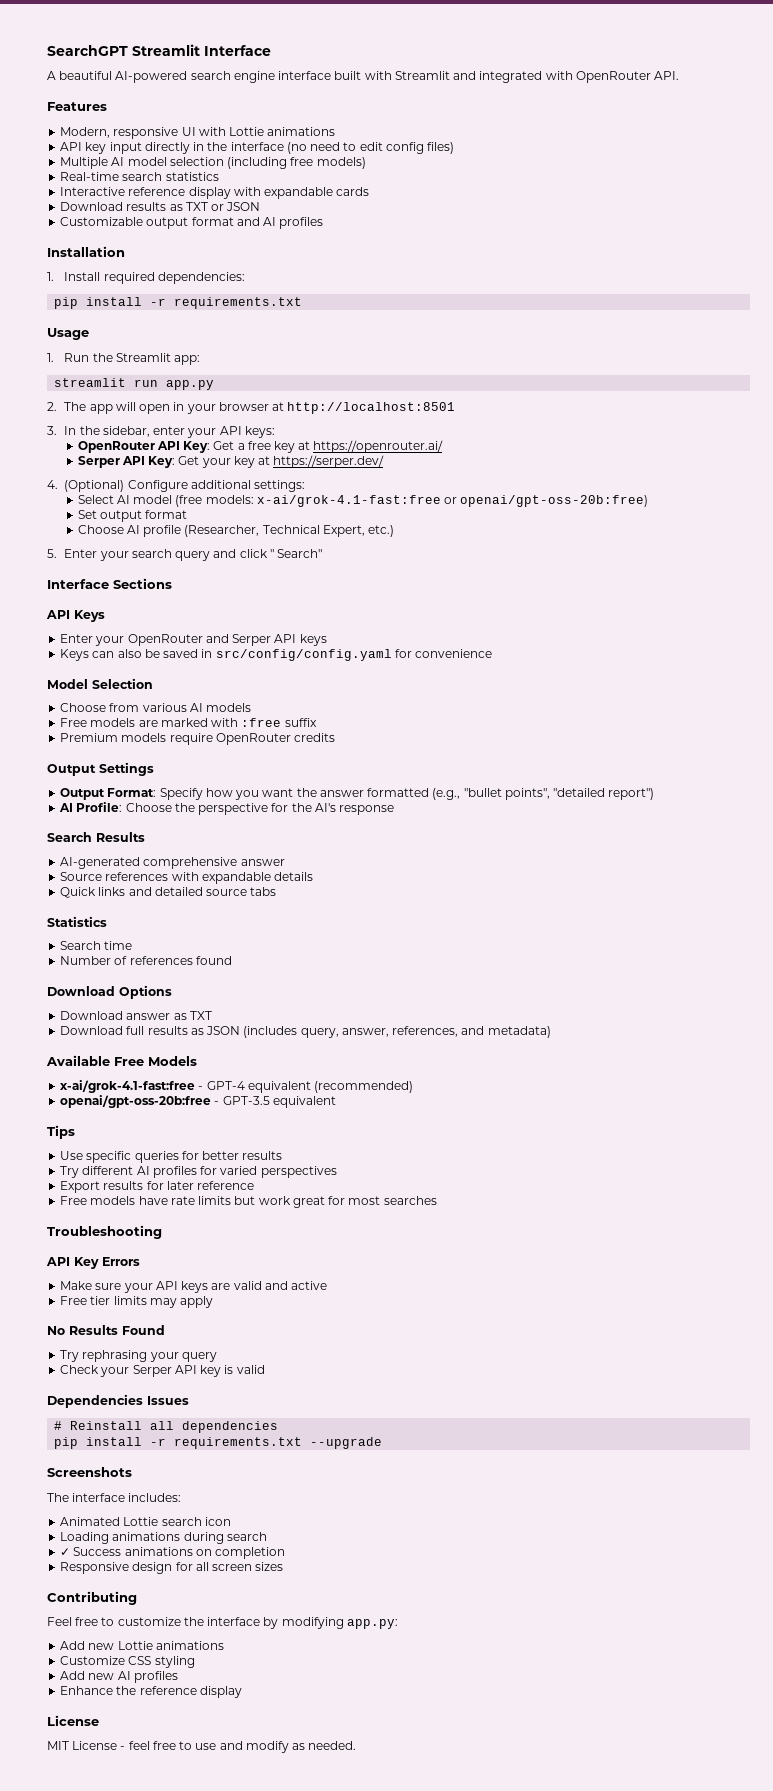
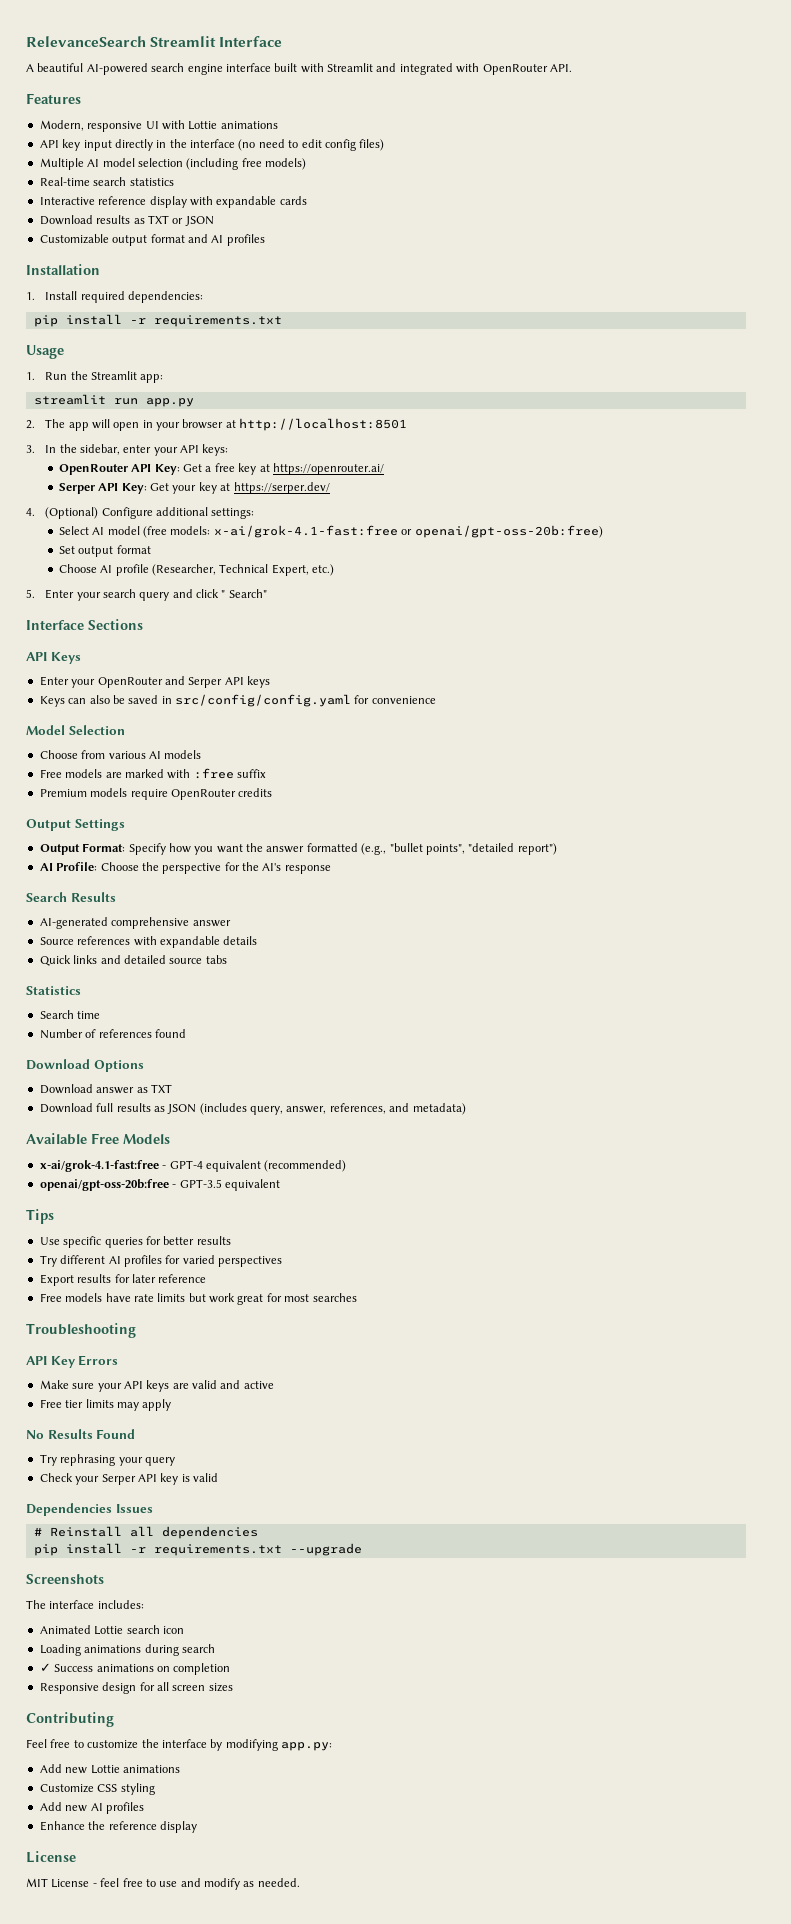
[47,45,128,56] SearchGPT -> [26,36,146,47] RelevanceSearch

